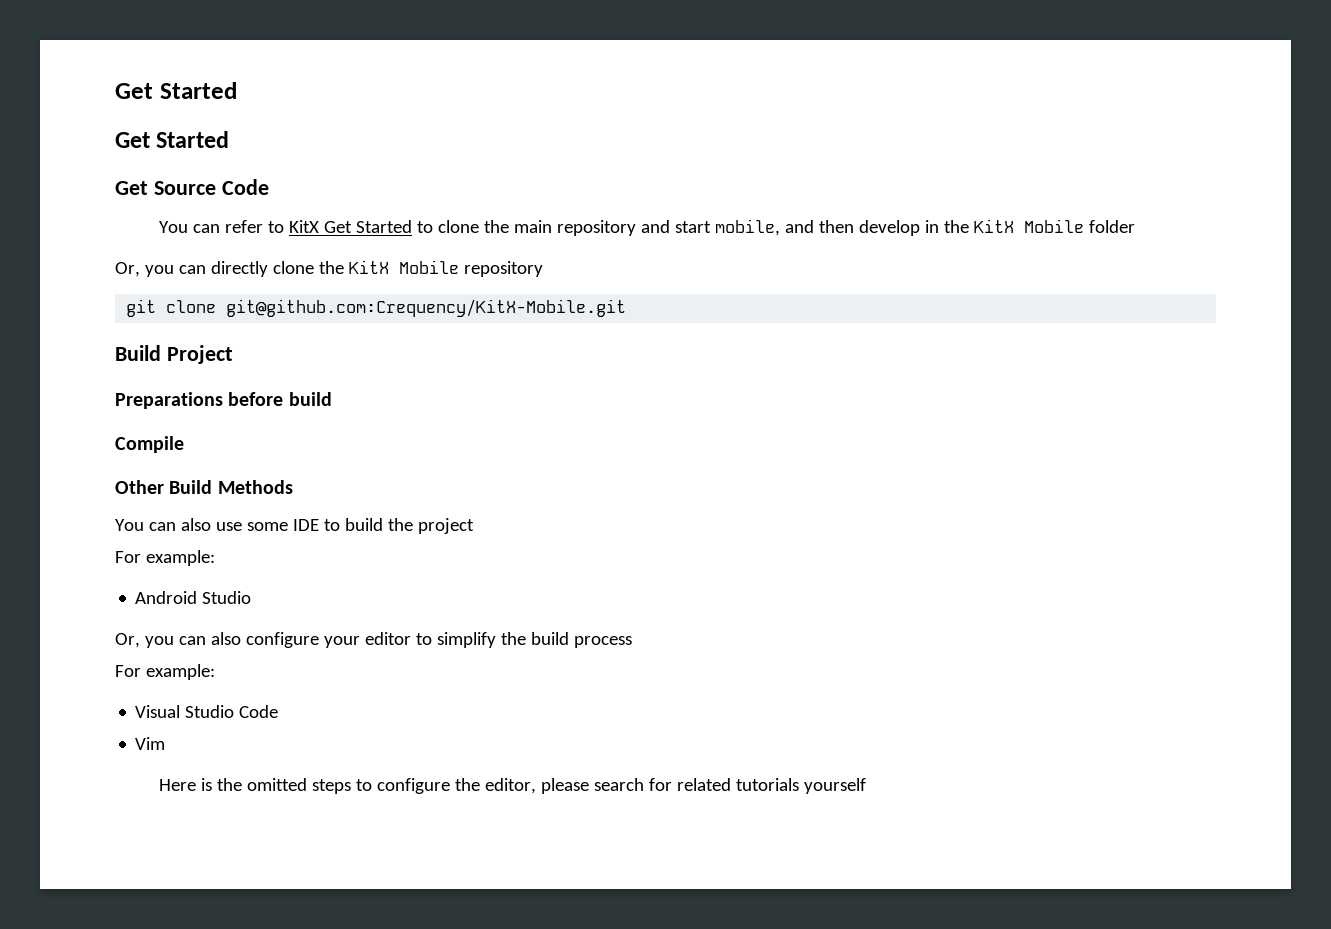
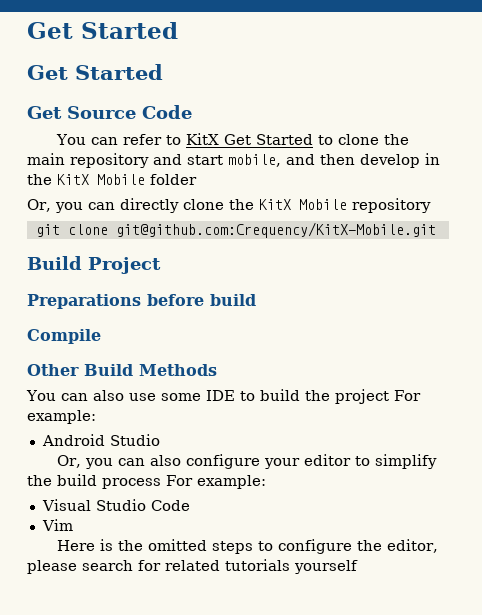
(474, 526) // -> (389, 396) none
(632, 642) // -> (161, 483) none

